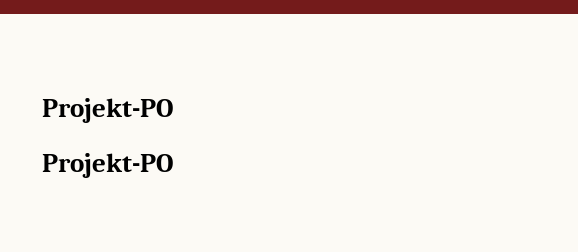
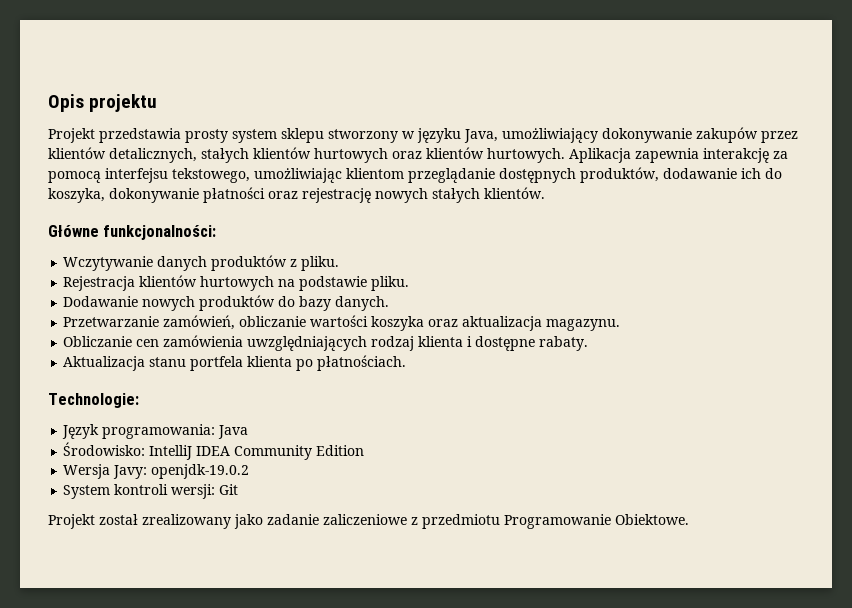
[42,98,173,123] [42,153,173,178] Projekt-PO // Projekt-PO -> [48,94,158,112] [48,127,798,143] [48,147,788,163] [48,167,782,183] [48,187,545,203] [48,225,217,240] [63,255,340,271] [63,275,410,291] [63,295,390,311] [63,315,621,331] [63,335,589,351] [63,355,407,371] [48,393,139,408] [62,424,249,439] [63,442,365,460] [63,464,250,479] [63,484,239,499] [48,514,689,529] Opis projektu // Projekt przedstawia prosty system sklepu stworzony w języku Java, umożliwiający dokonywanie zakupów przez klientów detalicznych, stałych klientów hurtowych oraz klientów hurtowych. Aplikacja zapewnia interakcję za pomocą interfejsu tekstowego, umożliwiając klientom przeglądanie dostępnych produktów, dodawanie ich do koszyka, dokonywanie płatności oraz rejestrację nowych stałych klientów. // Główne funkcjonalności: // Wczytywanie danych produktów z pliku. // Rejestracja klientów hurtowych na podstawie pliku. // Dodawanie nowych produktów do bazy danych. // Przetwarzanie zamówień, obliczanie wartości koszyka oraz aktualizacja magazynu. // Obliczanie cen zamówienia uwzględniających rodzaj klienta i dostępne rabaty. // Aktualizacja stanu portfela klienta po płatnościach. // Technologie: // Język programowania: Java // Środowisko: IntelliJ IDEA Community Edition // Wersja Javy: openjdk-19.0.2 // System kontroli wersji: Git // Projekt został zrealizowany jako zadanie zaliczeniowe z przedmiotu Programowanie Obiektowe.

